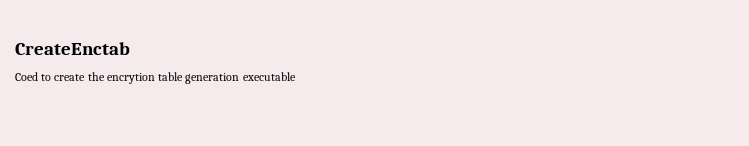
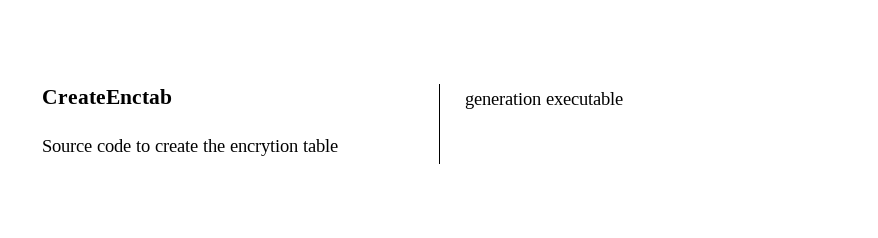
[15,72,38,81] Coed -> [42,139,131,152] Source code

